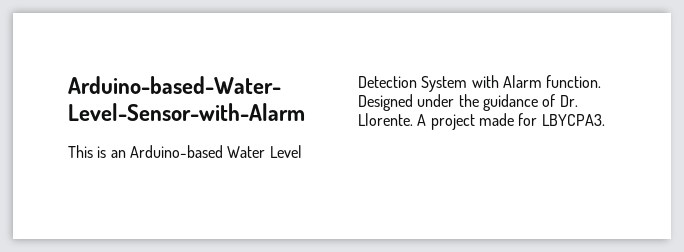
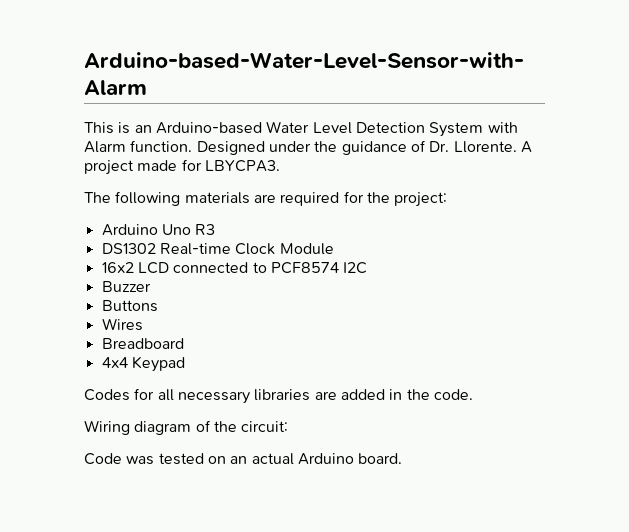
(605, 120) none -> [84,191,448,207] [101,224,216,236] [101,243,334,255] [101,262,368,274] [101,281,151,292] [101,300,158,312] [101,318,143,331] [101,338,184,349] [101,356,185,372] [84,388,473,404] [84,420,289,435] [84,453,403,465] // The following materials are required for the project: // Arduino Uno R3 // DS1302 Real-time Clock Module // 16x2 LCD connected to PCF8574 I2C // Buzzer // Buttons // Wires // Breadboard // 4x4 Keypad // Codes for all necessary libraries are added in the code. // Wiring diagram of the circuit: // Code was tested on an actual Arduino board.

